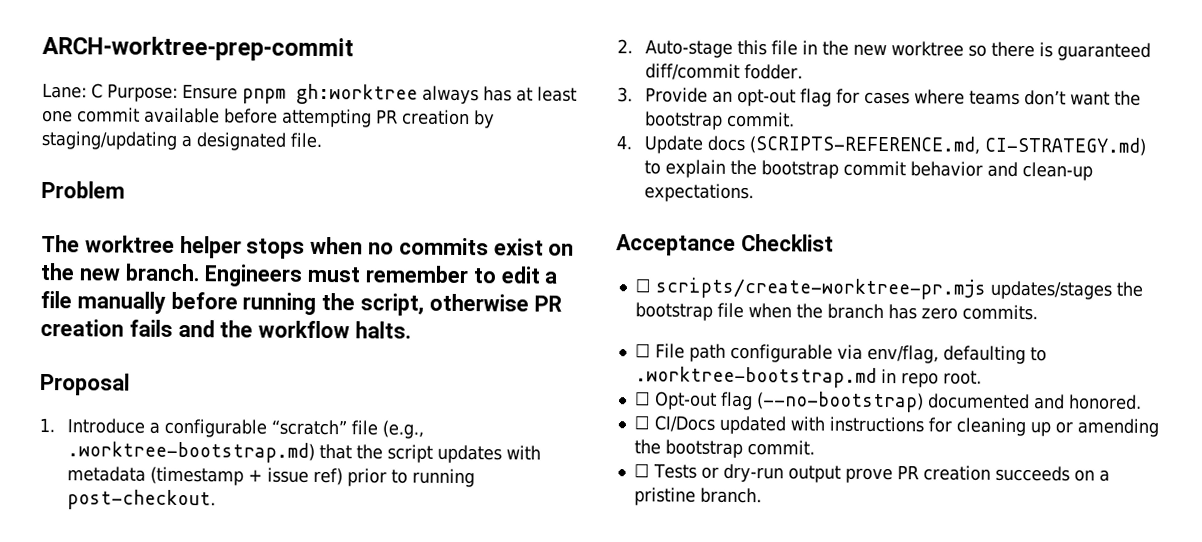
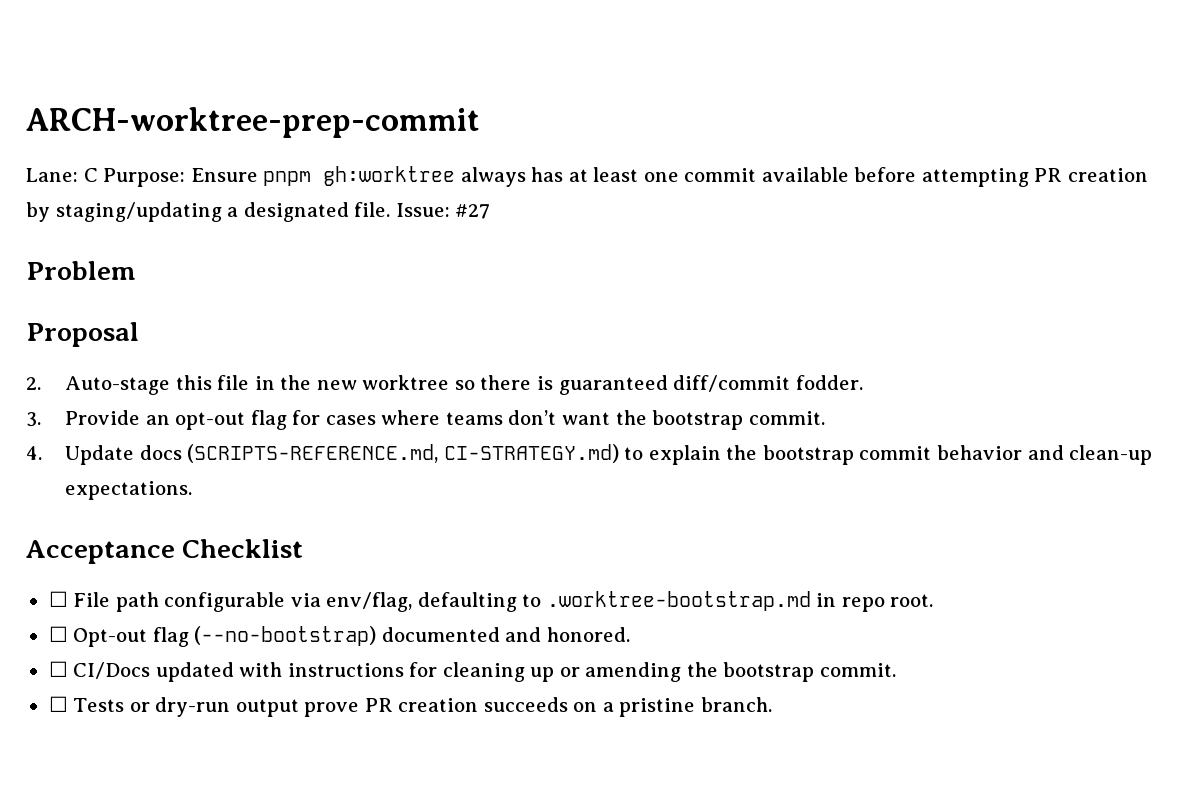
(322, 140) none -> [395,203,491,219] Issue: #27
[41,234,575,259] [40,262,558,287] [40,290,562,316] [40,318,413,339] [40,372,130,396] [39,417,424,439] [66,441,541,464] [66,466,475,488] [66,489,216,511] The worktree helper stops when no commits exist on the new branch. Engineers must remember to edit a file manually before running the script, otherwise PR creation fails and the workflow halts. // Proposal // 1. Introduce a configurable “scratch” file (e.g., .worktree-bootstrap.md) that the script updates with metadata (timestamp + issue ref) prior to running post-checkout. -> [26,322,139,347] Proposal
[634,277,1143,300] [634,302,1038,321] // ☐ scripts/create-worktree-pr.mjs updates/stages the bootstrap file when the branch has zero commits. -> (304, 548) none

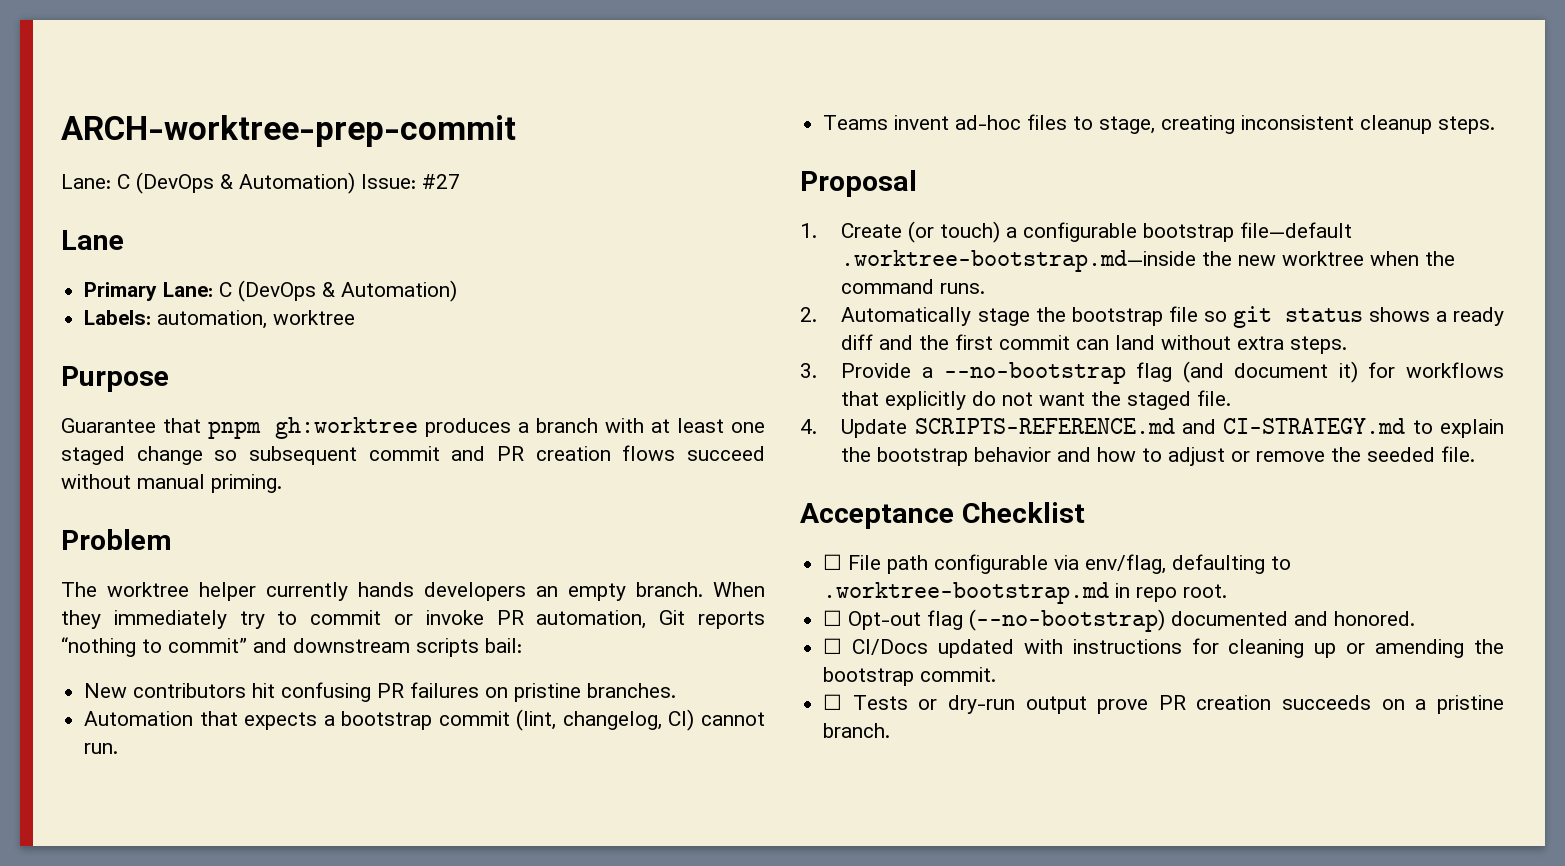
[103,166,1149,187] [26,202,491,222] [26,261,136,280] [26,322,139,347] [26,375,863,395] [26,410,825,430] Purpose: Ensure pnpm gh:worktree always has at least one commit available before attempting PR creation by staging/updating a designated file. Issue: #27 // Problem // Proposal // 2. Auto-stage this file in the new worktree so there is guaranteed diff/commit fodder. // 3. Provide an opt-out flag for cases where teams don’t want the bootstrap commit. -> [136,172,460,194] [61,230,124,250] [84,280,458,302] [84,310,356,329] [61,366,169,392] [61,417,765,439] [61,445,765,465] [61,474,282,493] [61,529,172,550] [61,582,765,601] [61,610,765,629] [61,637,522,657] [84,682,677,702] [84,709,765,731] [84,743,119,754] [823,114,1496,134] [800,170,917,197] [800,221,1353,243] [841,250,1456,272] [841,279,986,294] [800,306,1504,328] [841,334,1348,354] [800,361,1504,384] [841,390,1232,410] (DevOps & Automation) Issue: #27 // Lane // Primary Lane: C (DevOps & Automation) // Labels: automation, worktree // Purpose // Guarantee that pnpm gh:worktree produces a branch with at least one staged change so subsequent commit and PR creation flows succeed without manual priming. // Problem // The worktree helper currently hands developers an empty branch. When they immediately try to commit or invoke PR automation, Git reports “nothing to commit” and downstream scripts bail: // New contributors hit confusing PR failures on pristine branches. // Automation that expects a bootstrap commit (lint, changelog, CI) cannot run. // Teams invent ad-hoc files to stage, creating inconsistent cleanup steps. // Proposal // 1. Create (or touch) a configurable bootstrap file—default .worktree-bootstrap.md—inside the new worktree when the command runs. // 2. Automatically stage the bootstrap file so git status shows a ready diff and the first commit can land without extra steps. // 3. Provide a --no-bootstrap flag (and document it) for workflows that explicitly do not want the staged file.
[139,444,619,463] docs (SCRIPTS-REFERENCE.md, CI-STRATEGY.md) -> [914,418,1406,434] SCRIPTS-REFERENCE.md and CI-STRATEGY.md
[859,446,932,460] commit -> (969, 456) none
[1069,445,1153,465] [65,481,193,500] clean-up expectations. -> [1097,446,1476,466] how to adjust or remove the seeded file.

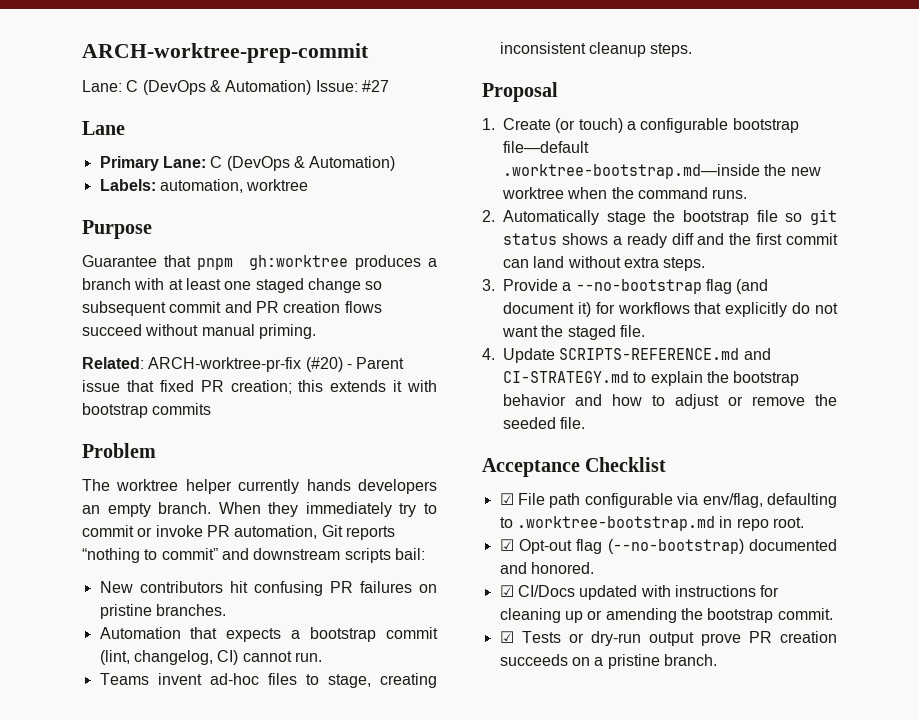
(282, 483) none -> [82,357,405,372] [82,380,437,394] [82,403,212,418] // Related: ARCH-worktree-pr-fix (#20) - Parent issue that fixed PR creation; this extends it with bootstrap commits
[823,554,843,570] ☐ -> [499,493,514,505] ☑
[823,610,843,626] ☐ -> [499,539,514,551] ☑
[823,638,843,654] ☐ -> [499,585,514,597] ☑
[823,694,843,710] ☐ -> [499,631,514,643] ☑

